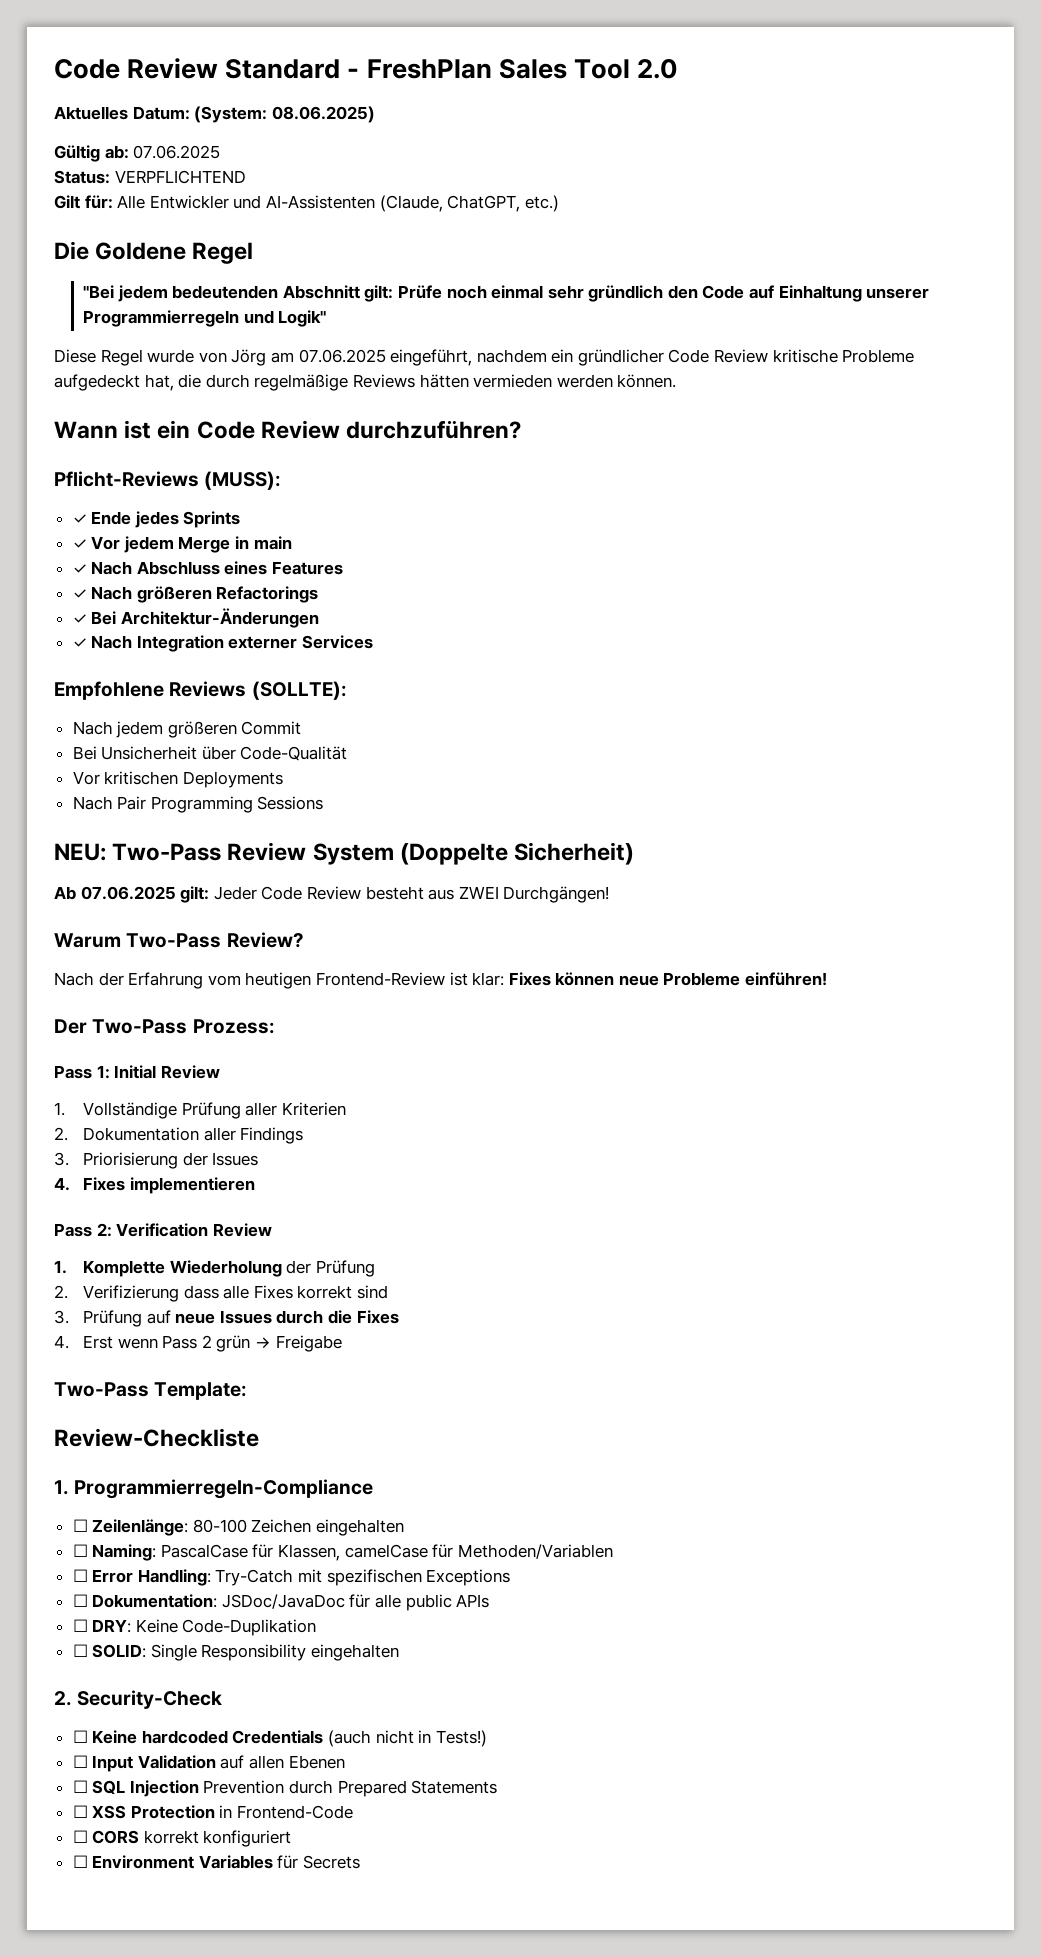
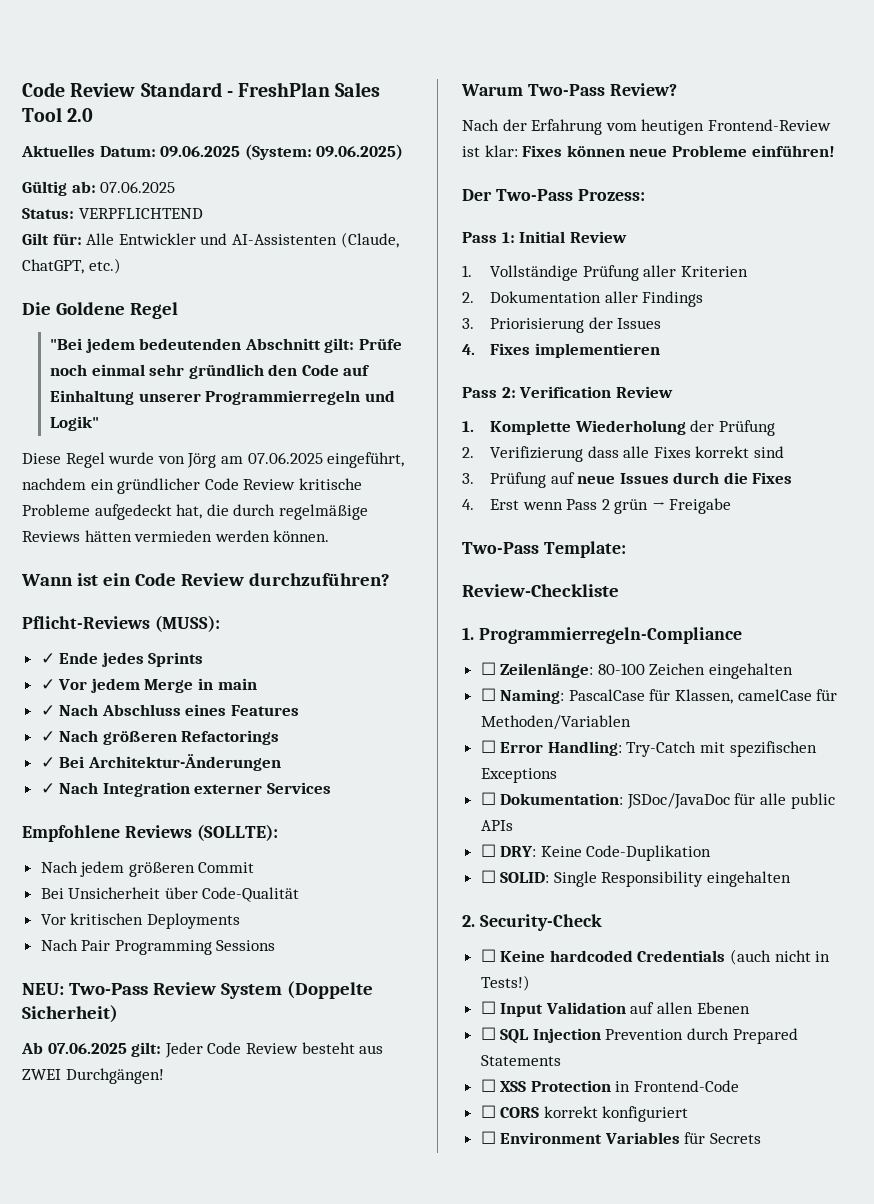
[194,106,375,123] (System: 08.06.2025) -> [160,144,404,160] 09.06.2025 (System: 09.06.2025)

